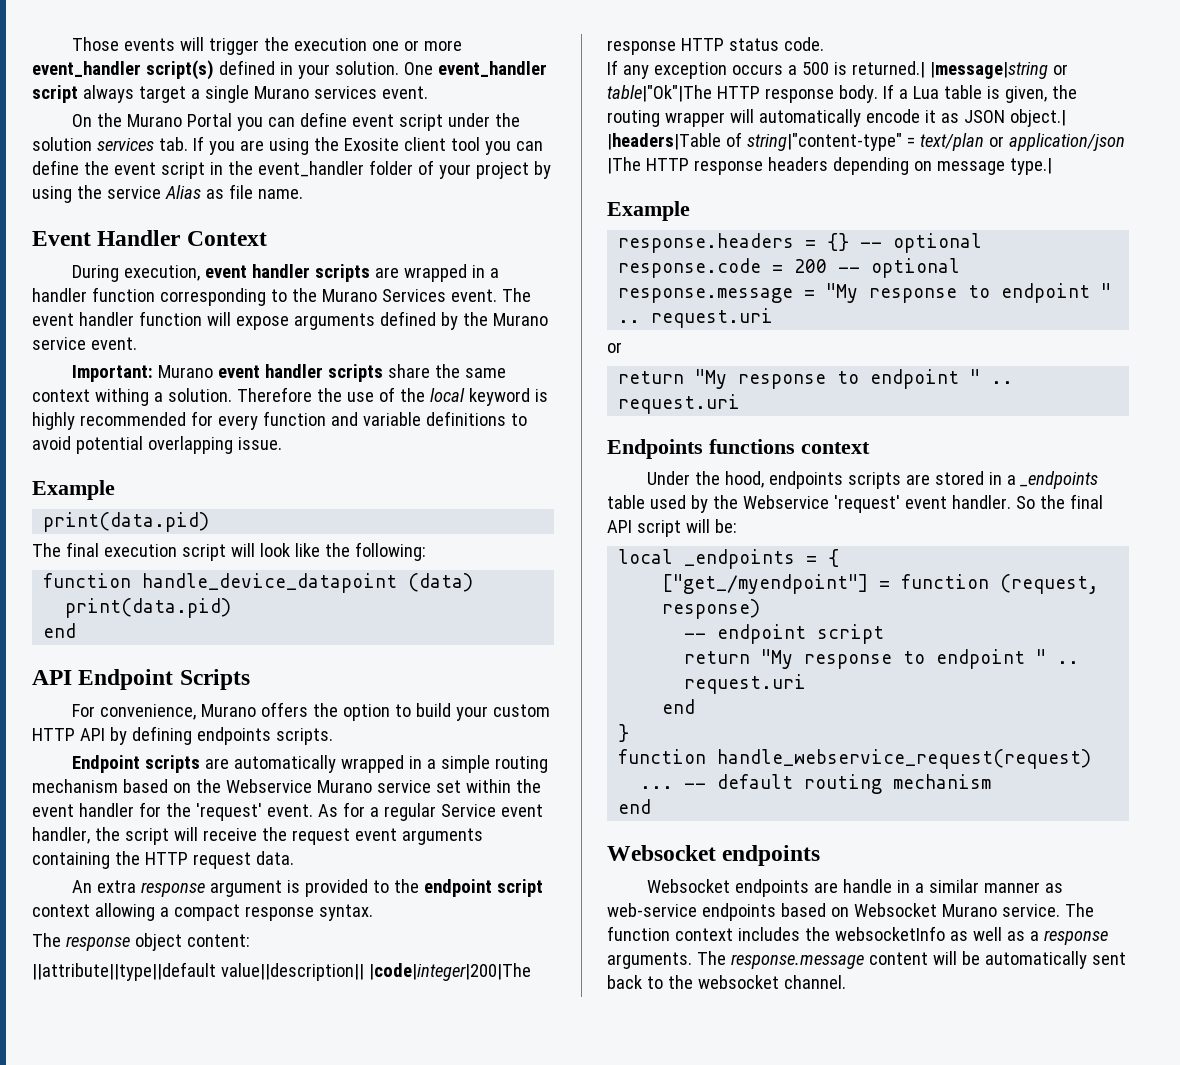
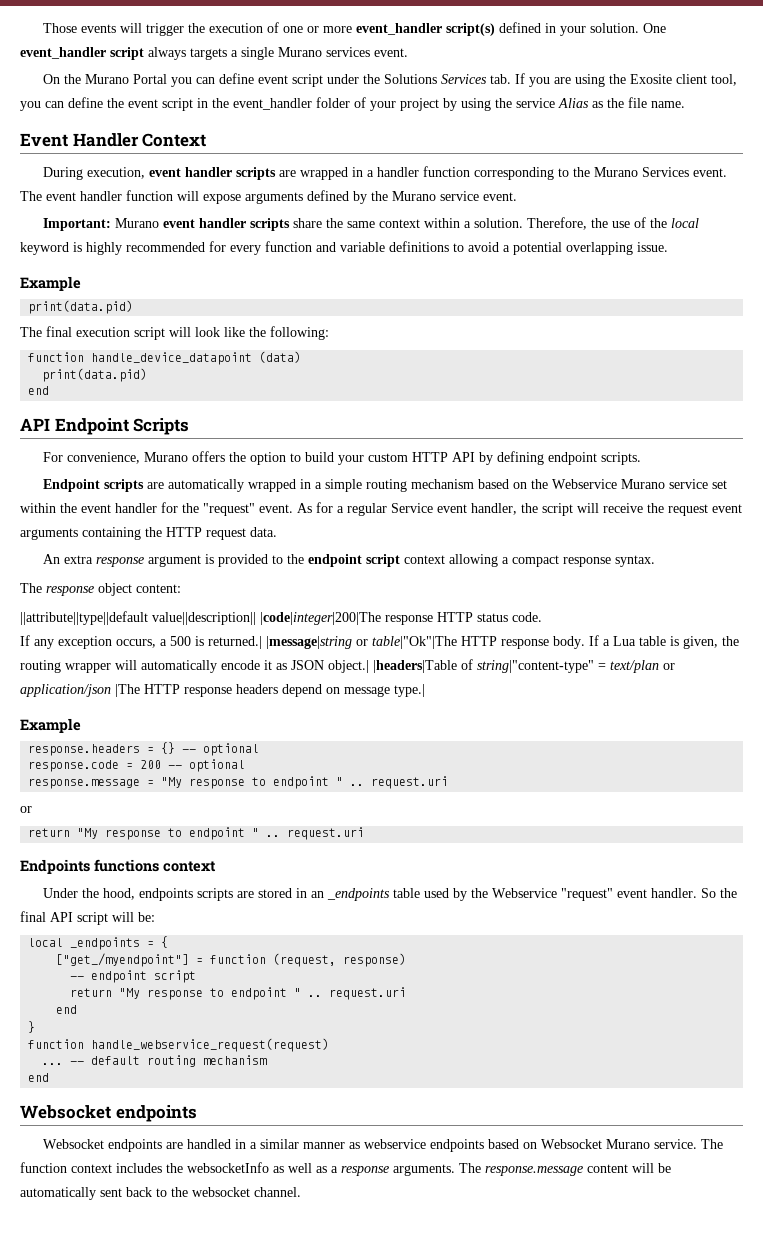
(368, 44) none -> [266,22,279,33] of
[138,86,186,103] target -> [190,48,227,60] targets
[32,137,154,151] solution services -> [383,74,487,84] Solutions Services
[450,137,480,151] tool -> [710,74,737,86] tool,
(224, 194) none -> [607,98,624,108] the
[94,388,149,406] withing -> [423,218,460,228] within
[236,387,312,402] Therefore -> [526,217,587,230] Therefore,
(71, 443) none -> [503,245,510,252] a
[196,727,271,745] endpoints -> [547,452,597,465] endpoint
[195,803,262,821] 'request' -> [203,503,255,516] "request"
[731,64,783,75] occurs -> [116,639,156,648] occurs,
[832,157,909,175] depending -> [282,684,322,697] depend
[1007,475,1017,485] a -> [310,891,324,898] an
[833,495,900,513] 'request' -> [560,888,613,901] "request"
[843,879,893,893] handle -> [186,1139,231,1149] handled
[607,903,697,917] web-service -> [363,1139,426,1149] webservice

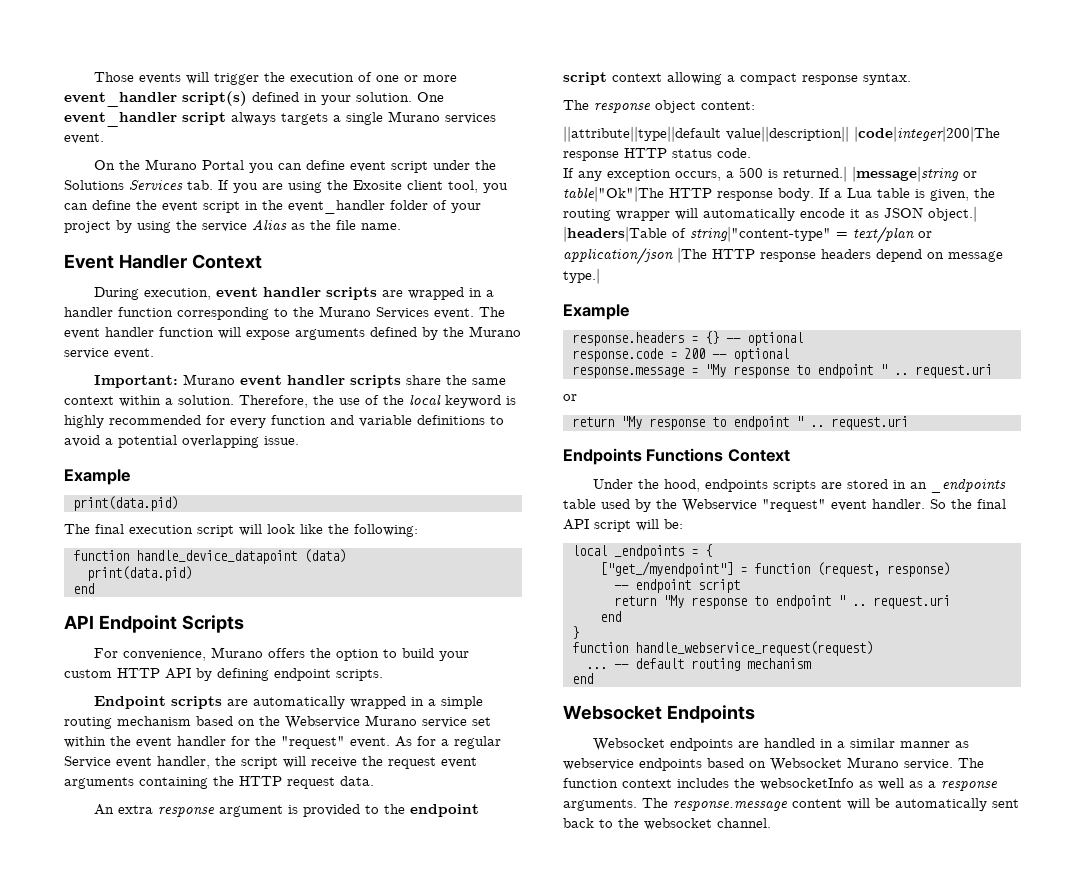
[94,859,216,872] functions context -> [646,448,790,462] Functions Context
[115,1105,197,1122] endpoints -> [666,705,755,723] Endpoints

